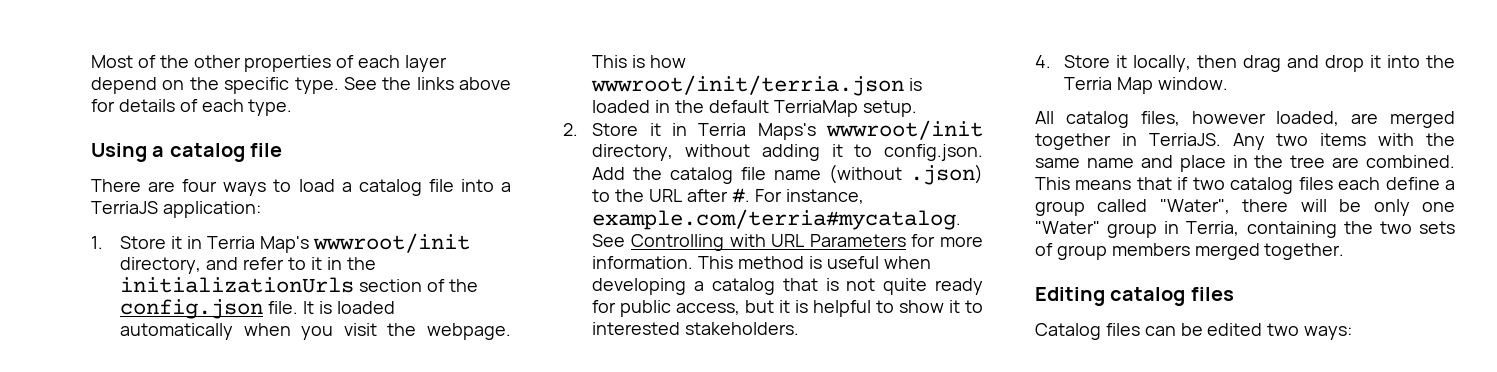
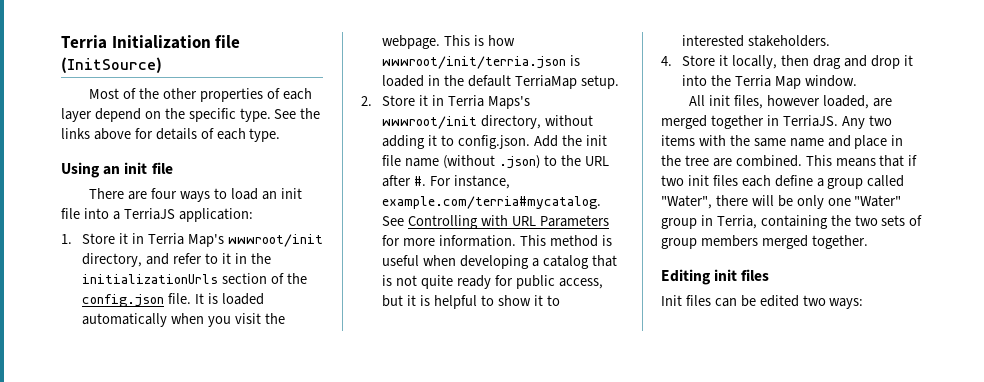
(91, 61) none -> [61,35,241,49] [61,57,162,73] Terria Initialization file (InitSource) //
[152,143,245,162] a catalog -> [103,162,148,175] an init
[341,179,422,196] a catalog -> [261,188,302,200] an init
[670,167,734,184] catalog -> [585,135,607,146] init
[1065,111,1129,128] catalog -> [709,95,731,106] init
[1230,177,1294,194] catalog -> [687,175,709,186] init
[1110,287,1186,306] catalog -> [714,269,738,281] init
[1035,323,1101,340] Catalog -> [661,295,682,306] Init

